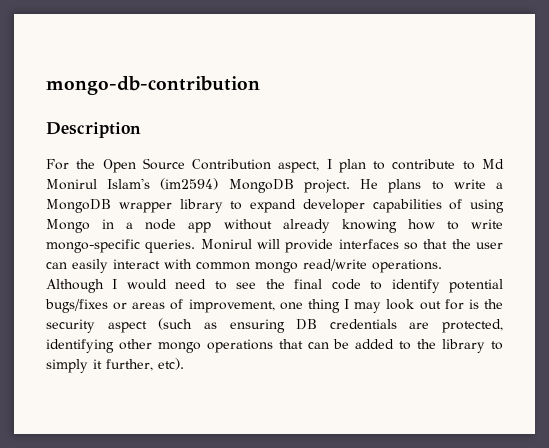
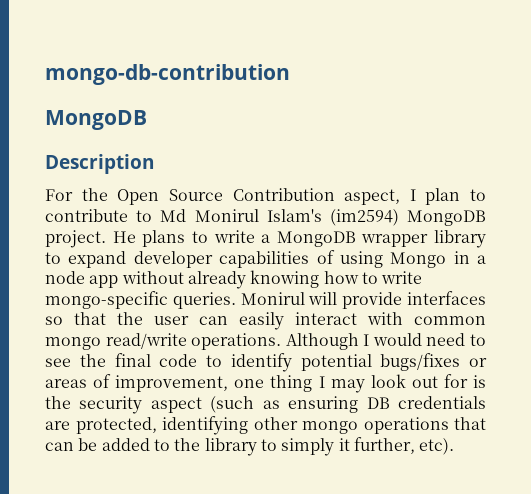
(260, 85) none -> [45,110,147,130] // MongoDB

